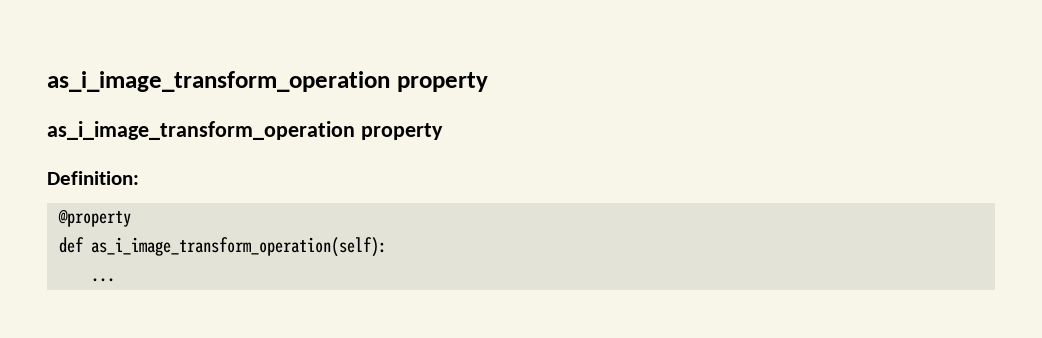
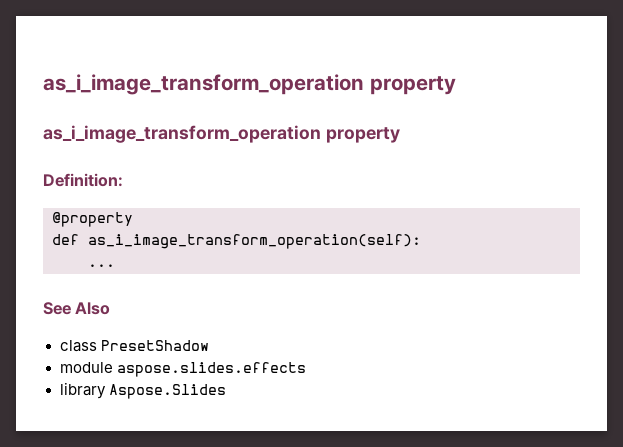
(115, 280) none -> [43,302,111,315] [59,340,209,352] [59,362,306,377] [59,382,226,399] // See Also // class PresetShadow // module aspose.slides.effects // library Aspose.Slides

